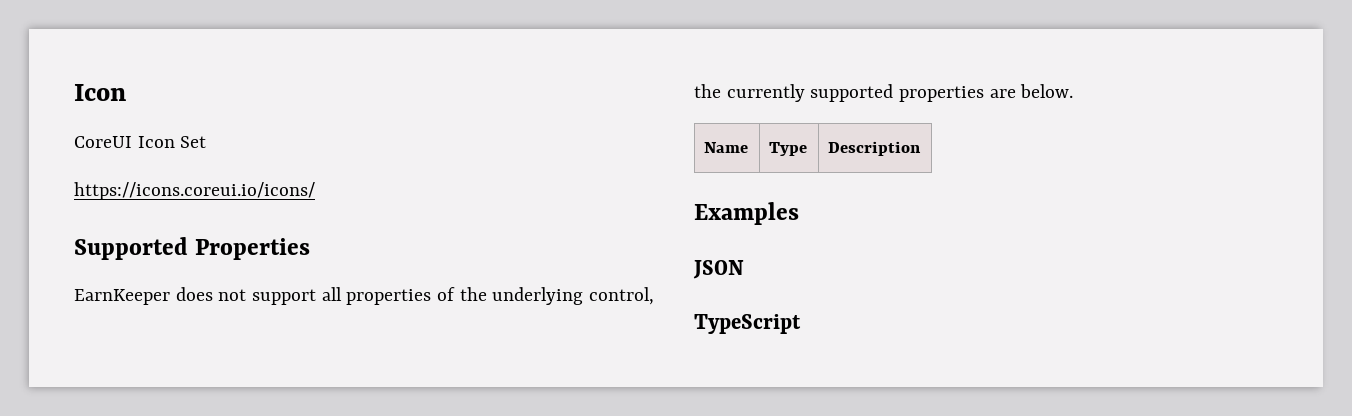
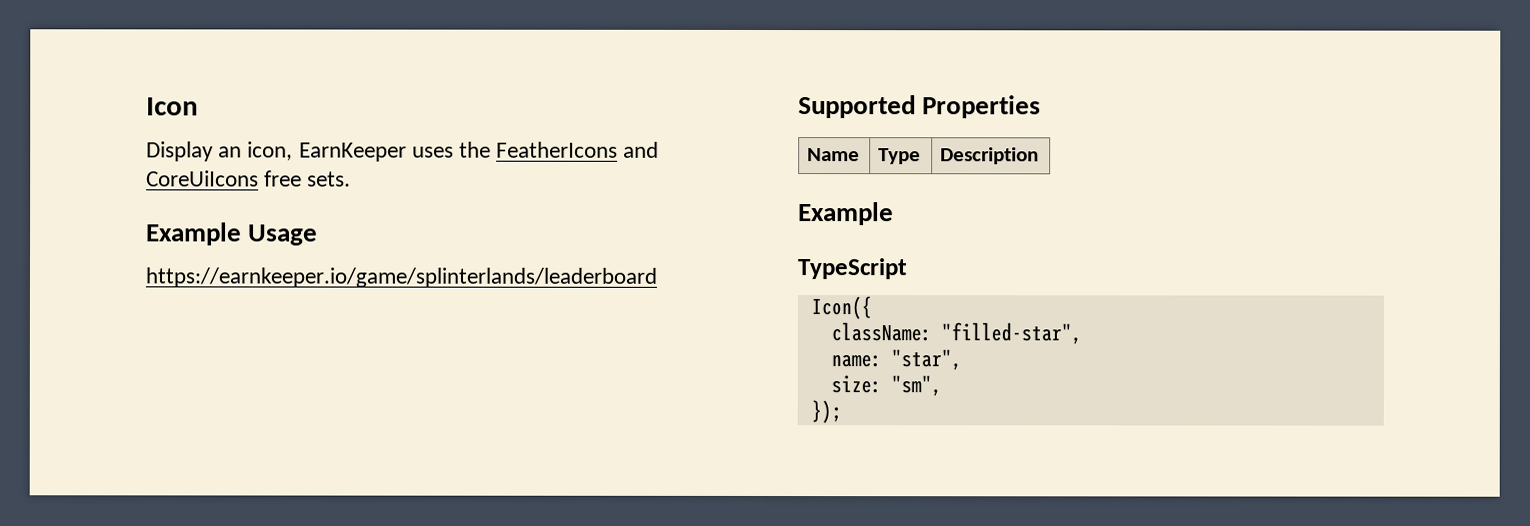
[74,136,207,148] [74,182,315,200] [74,237,311,260] [74,287,655,305] [694,84,1074,102] CoreUI Icon Set // https://icons.coreui.io/icons/ // Supported Properties // EarnKeeper does not support all properties of the underlying control, the currently supported properties are below. -> [146,141,660,162] [146,170,352,187] [146,222,319,246] [145,267,657,288] [798,95,1042,119] Display an icon, EarnKeeper uses the FeatherIcons and CoreUiIcons free sets. // Example Usage // https://earnkeeper.io/game/splinterlands/leaderboard // Supported Properties
[694,202,799,225] [693,260,744,279] Examples // JSON -> [798,202,894,226] Example
(801, 324) none -> [810,296,872,320] [830,322,1082,345] [830,349,962,371] [830,375,942,397] [810,400,842,424] // Icon({ // className: "filled-star", // name: "star", // size: "sm", // });

